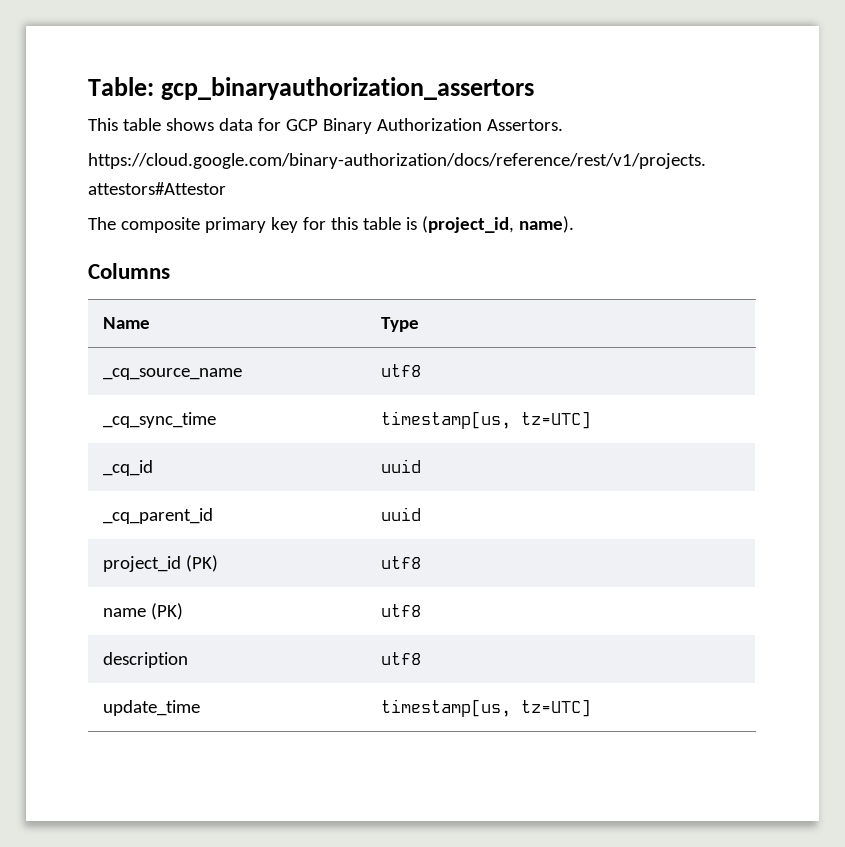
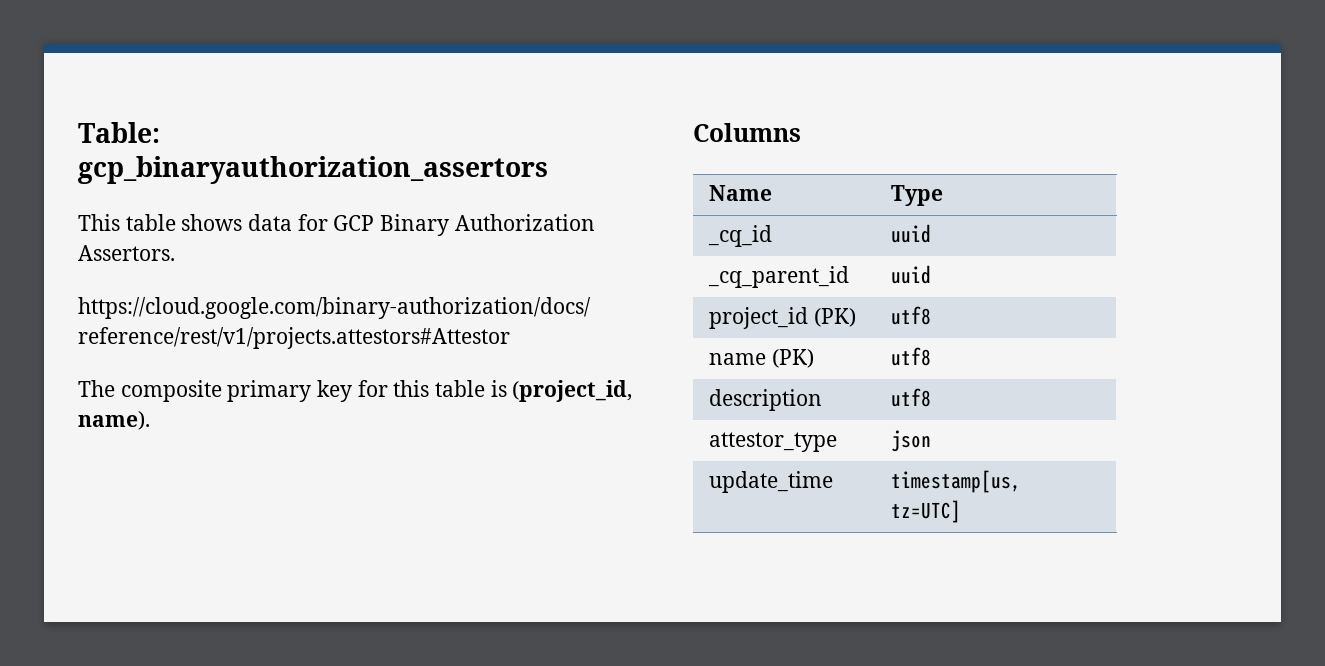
[102,368,242,380] [380,364,421,377] [102,412,216,428] [380,411,591,429] // _cq_source_name | utf8 // _cq_sync_time | timestamp[us, tz=UTC] -> (944, 195) none
(421, 658) none -> [709,432,838,452] [891,430,932,452] // attestor_type | json

